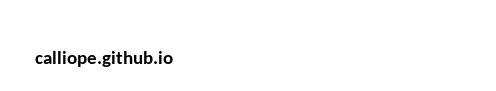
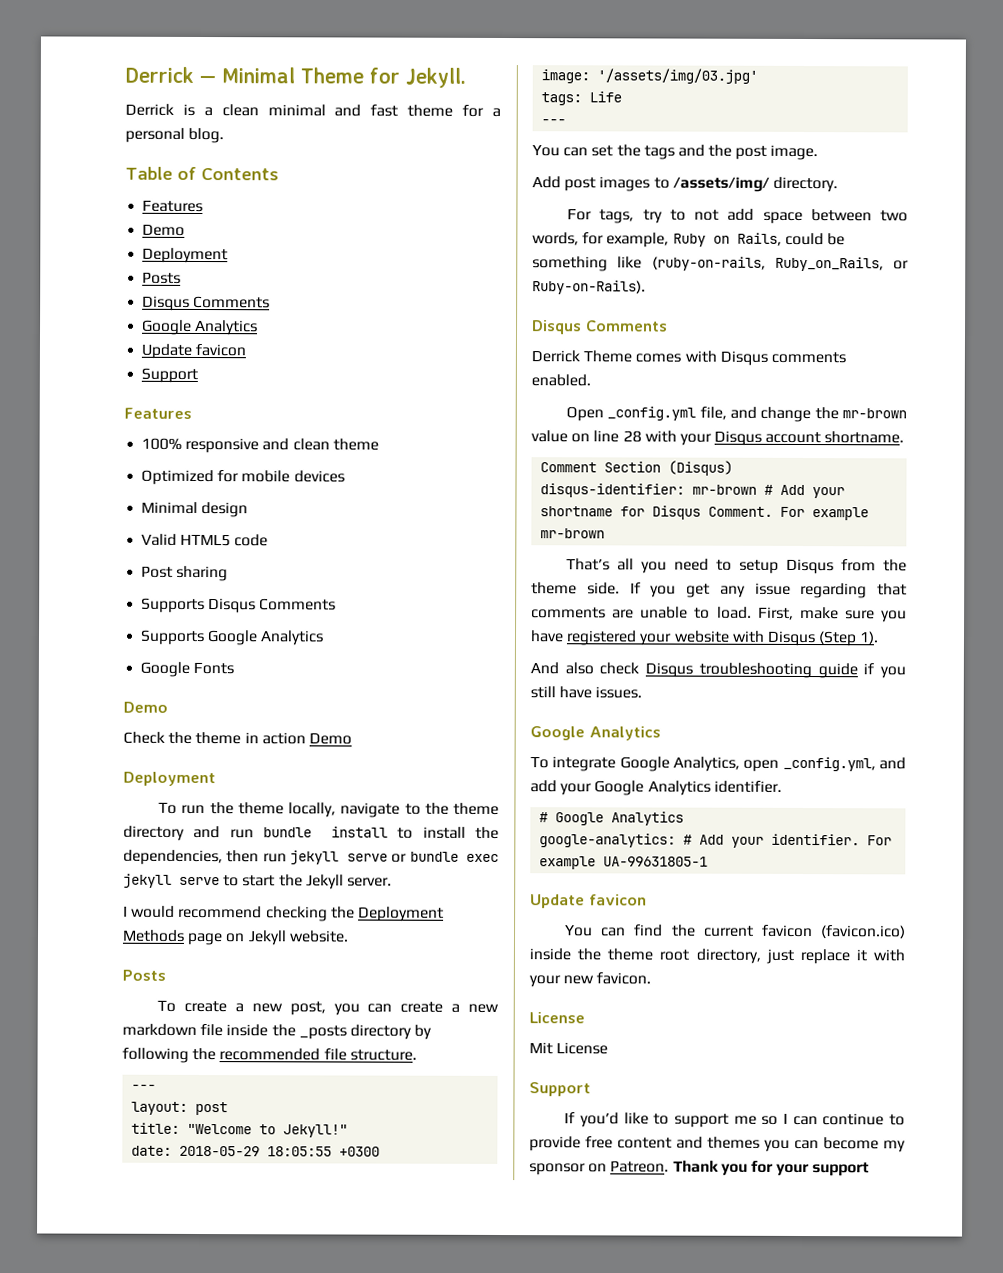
[35,51,173,67] calliope.github.io -> [125,66,466,88] [125,103,502,117] [125,127,225,144] [125,166,279,181] [142,199,204,213] [142,223,186,236] [142,247,229,264] [142,271,182,284] [142,295,271,311] [141,319,259,336] [141,343,247,359] [141,367,199,383] [124,407,192,419] [141,437,379,454] [141,469,345,486] [141,501,249,518] [141,533,269,547] [141,565,229,582] [141,597,337,614] [140,629,325,646] [140,661,235,677] [123,701,168,713] [123,731,352,745] [123,771,216,787] [158,801,499,818] [123,825,499,841] [123,849,500,866] [123,873,392,890] [123,905,444,922] [122,929,349,946] [122,969,166,981] [157,999,499,1016] [122,1023,433,1040] [122,1047,417,1063] [131,1084,157,1090] [131,1101,229,1116] [131,1122,349,1138] [131,1145,381,1157] [541,68,759,84] [541,91,623,106] [541,119,567,125] [532,144,819,161] [532,176,838,193] [567,208,908,224] [532,232,845,248] [532,256,909,272] [532,280,646,295] [532,320,668,335] [531,350,846,366] [531,374,591,387] [566,406,907,423] [531,430,905,446] [540,460,734,476] [540,483,846,499] [540,505,870,521] [540,528,606,539] [566,558,907,575] [531,582,907,599] [531,606,907,623] [530,630,880,647] [530,662,906,679] [530,686,643,699] [530,726,661,741] [530,756,906,772] [530,780,782,796] [539,811,685,826] [539,833,893,848] [539,856,709,870] [530,894,647,909] [565,924,906,939] [529,948,905,965] [529,972,652,988] [529,1012,585,1024] [529,1042,609,1055] [529,1082,591,1097] [564,1112,905,1128] [529,1136,906,1153] [529,1160,870,1177] Derrick — Minimal Theme for Jekyll. // Derrick is a clean minimal and fast theme for a personal blog. // Table of Contents // Features // Demo // Deployment // Posts // Disqus Comments // Google Analytics // Update favicon // Support // Features // 100% responsive and clean theme // Optimized for mobile devices // Minimal design // Valid HTML5 code // Post sharing // Supports Disqus Comments // Supports Google Analytics // Google Fonts // Demo // Check the theme in action Demo // Deployment // To run the theme locally, navigate to the theme directory and run bundle install to install the dependencies, then run jekyll serve or bundle exec jekyll serve to start the Jekyll server. // I would recommend checking the Deployment Methods page on Jekyll website. // Posts // To create a new post, you can create a new markdown file inside the _posts directory by following the recommended file structure. // --- // layout: post // title: "Welcome to Jekyll!" // date: 2018-05-29 18:05:55 +0300 // image: '/assets/img/03.jpg' // tags: Life // --- // You can set the tags and the post image. // Add post images to /assets/img/ directory. // For tags, try to not add space between two words, for example, Ruby on Rails, could be something like (ruby-on-rails, Ruby_on_Rails, or Ruby-on-Rails). // Disqus Comments // Derrick Theme comes with Disqus comments enabled. // Open _config.yml file, and change the mr-brown value on line 28 with your Disqus account shortname. // Comment Section (Disqus) // disqus-identifier: mr-brown # Add your shortname for Disqus Comment. For example mr-brown // That’s all you need to setup Disqus from the theme side. If you get any issue regarding that comments are unable to load. First, make sure you have registered your website with Disqus (Step 1). // And also check Disqus troubleshooting guide if you still have issues. // Google Analytics // To integrate Google Analytics, open _config.yml, and add your Google Analytics identifier. // # Google Analytics // google-analytics: # Add your identifier. For example UA-99631805-1 // Update favicon // You can find the current favicon (favicon.ico) inside the theme root directory, just replace it with your new favicon. // License // Mit License // Support // If you’d like to support me so I can continue to provide free content and themes you can become my sponsor on Patreon. Thank you for your support

